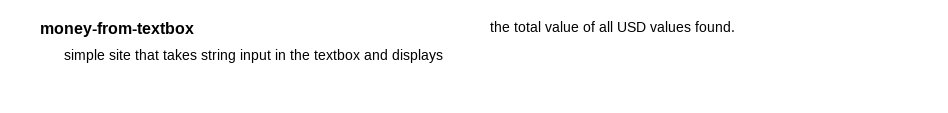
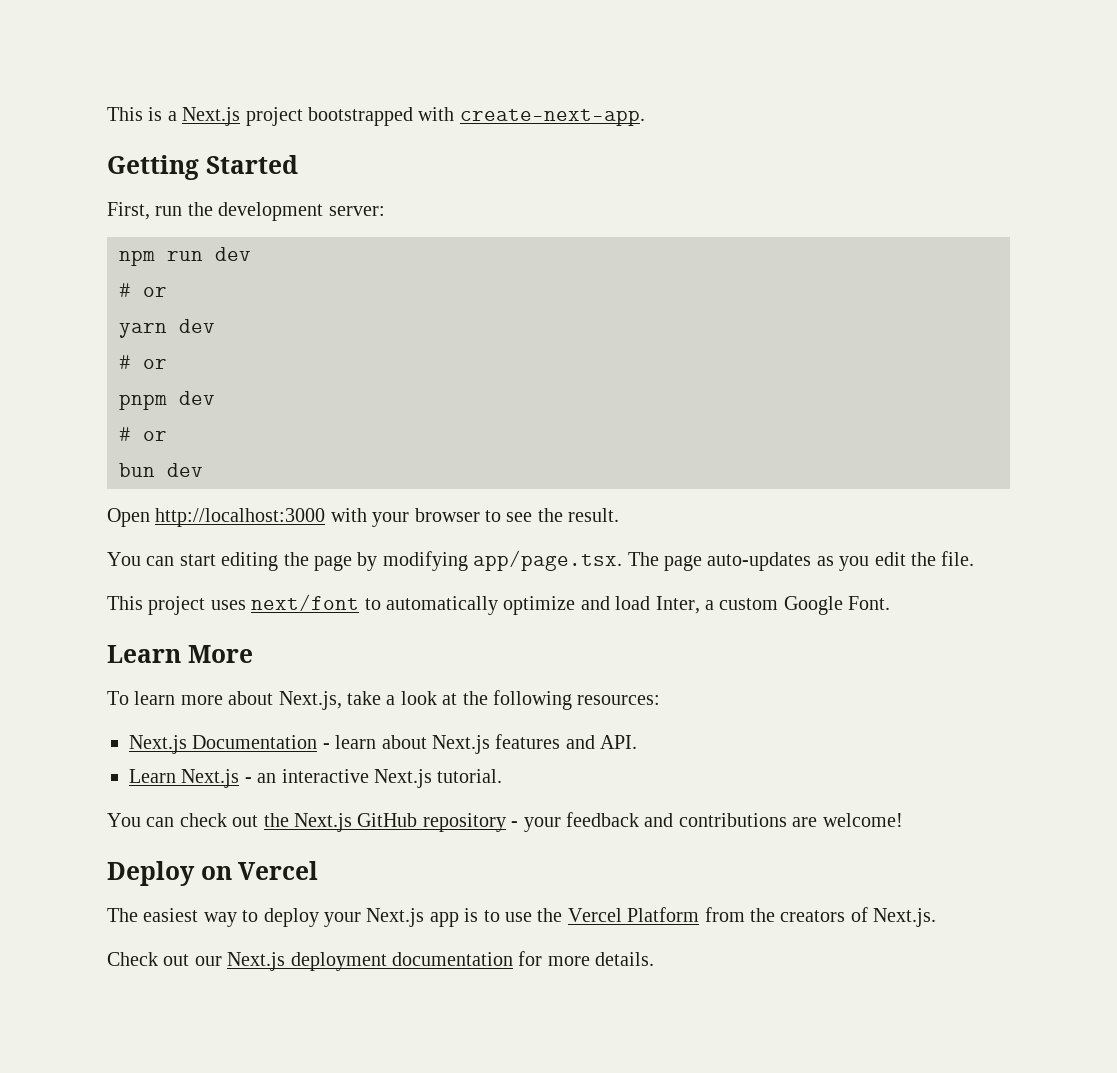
[40,22,194,37] [63,49,443,63] [490,21,735,32] money-from-textbox // simple site that takes string input in the textbox and displays the total value of all USD values found. -> [107,107,645,126] [107,155,298,180] [107,202,385,221] [119,247,251,266] [119,283,167,297] [119,319,215,338] [119,355,167,369] [119,391,215,410] [119,427,167,441] [119,463,203,477] [107,508,620,527] [107,550,975,571] [107,594,891,615] [107,645,253,663] [107,690,661,710] [129,734,638,754] [129,769,503,788] [107,812,903,832] [107,861,319,886] [107,907,937,927] [107,951,655,971] This is a Next.js project bootstrapped with create-next-app. // Getting Started // First, run the development server: // npm run dev // # or // yarn dev // # or // pnpm dev // # or // bun dev // Open http://localhost:3000 with your browser to see the result. // You can start editing the page by modifying app/page.tsx. The page auto-updates as you edit the file. // This project uses next/font to automatically optimize and load Inter, a custom Google Font. // Learn More // To learn more about Next.js, take a look at the following resources: // Next.js Documentation - learn about Next.js features and API. // Learn Next.js - an interactive Next.js tutorial. // You can check out the Next.js GitHub repository - your feedback and contributions are welcome! // Deploy on Vercel // The easiest way to deploy your Next.js app is to use the Vercel Platform from the creators of Next.js. // Check out our Next.js deployment documentation for more details.

